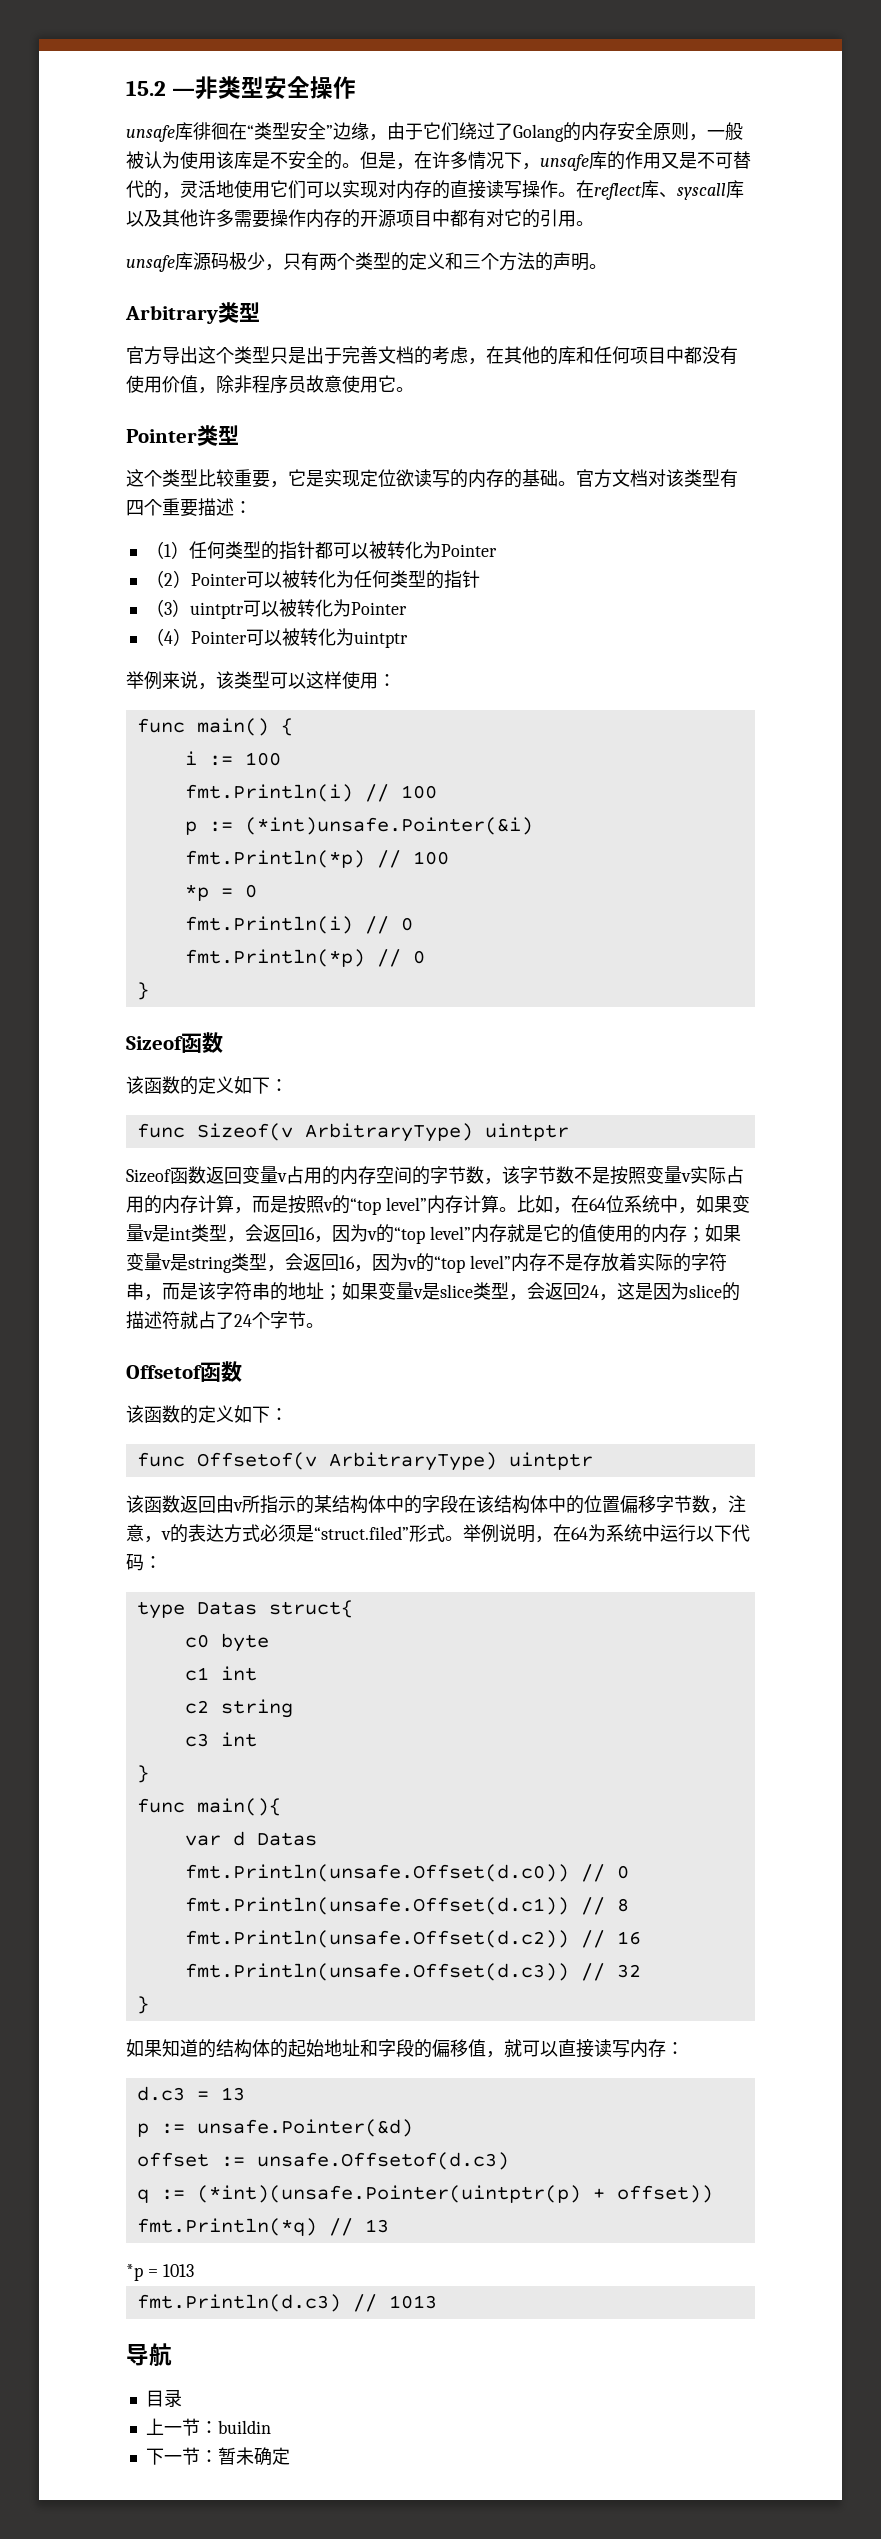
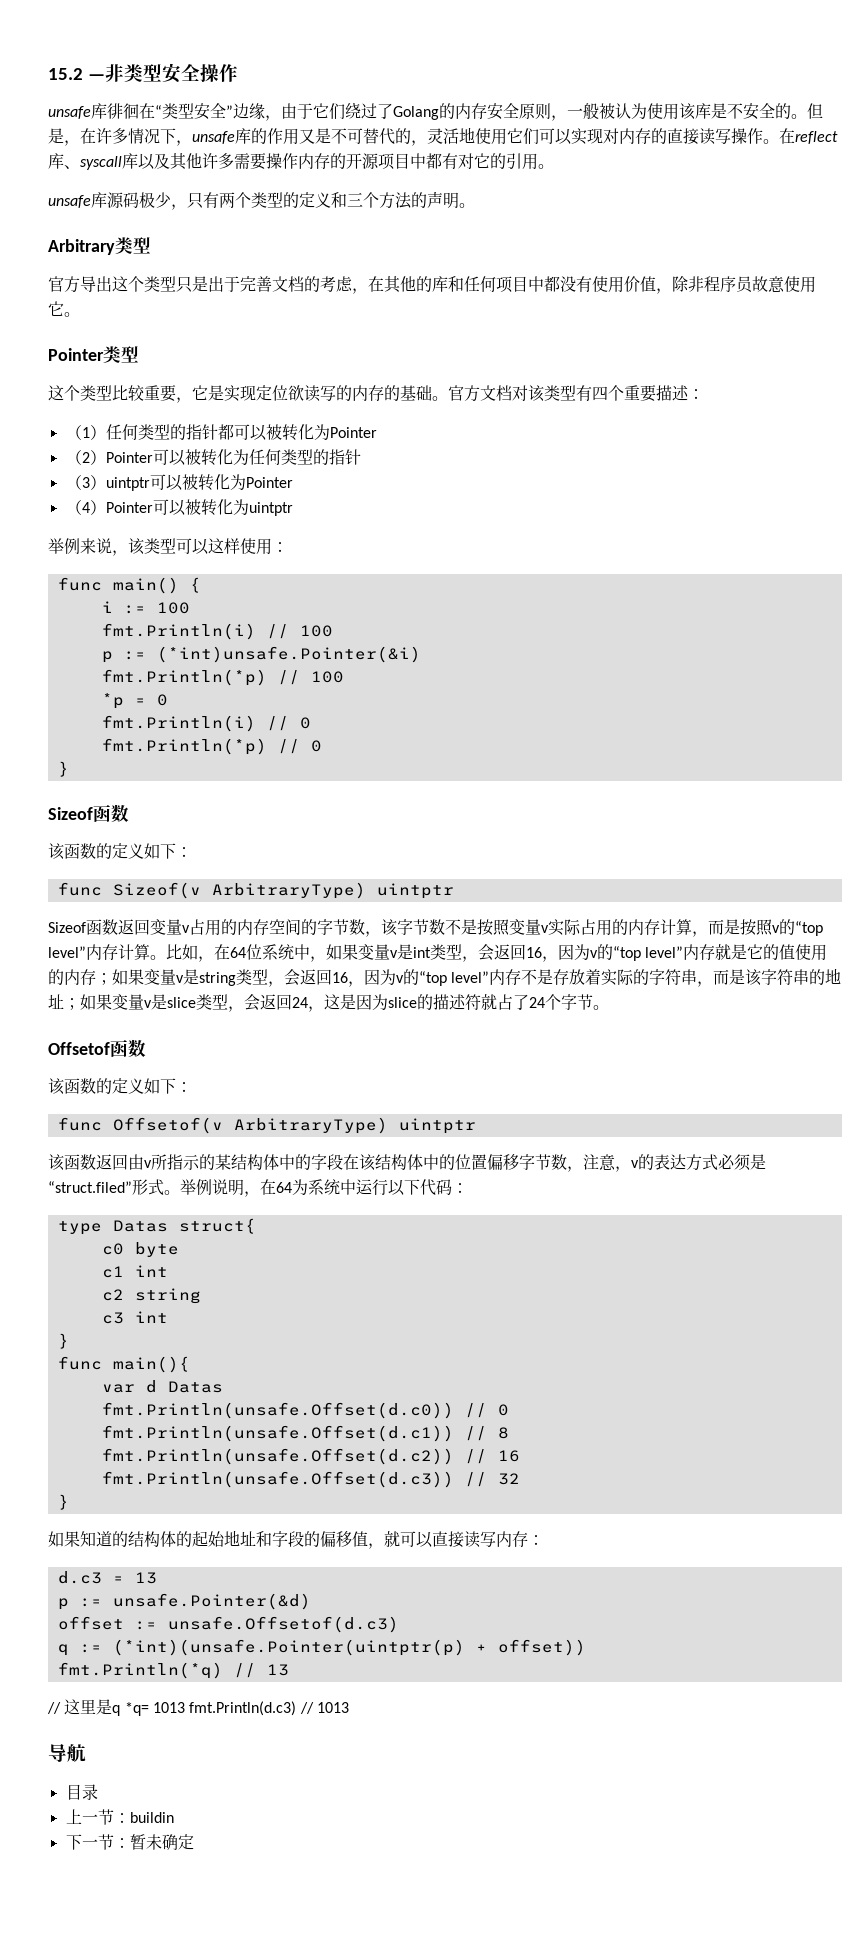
[126,2264,194,2281] *p = 1013 // -> [47,1699,185,1716] // 这里是q *q= 1013

